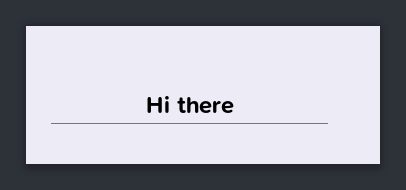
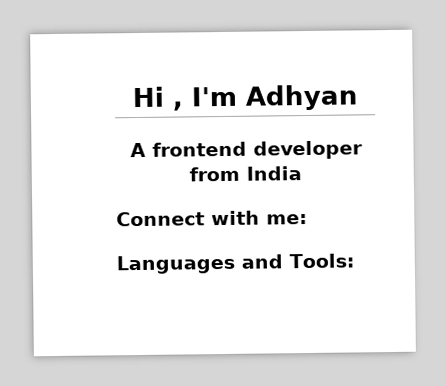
[176,97,234,114] there -> [171,84,359,111] [129,140,363,160] [189,166,302,182] [116,210,308,227] [116,253,355,275] , I'm Adhyan // A frontend developer from India // Connect with me: // Languages and Tools:

